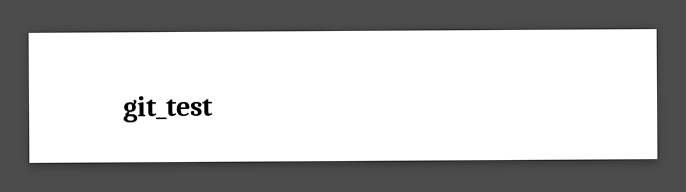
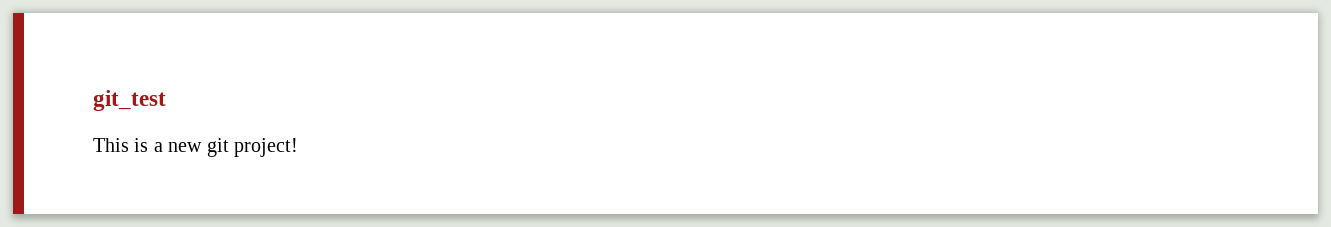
(214, 109) none -> [93,138,298,157] // This is a new git project!

